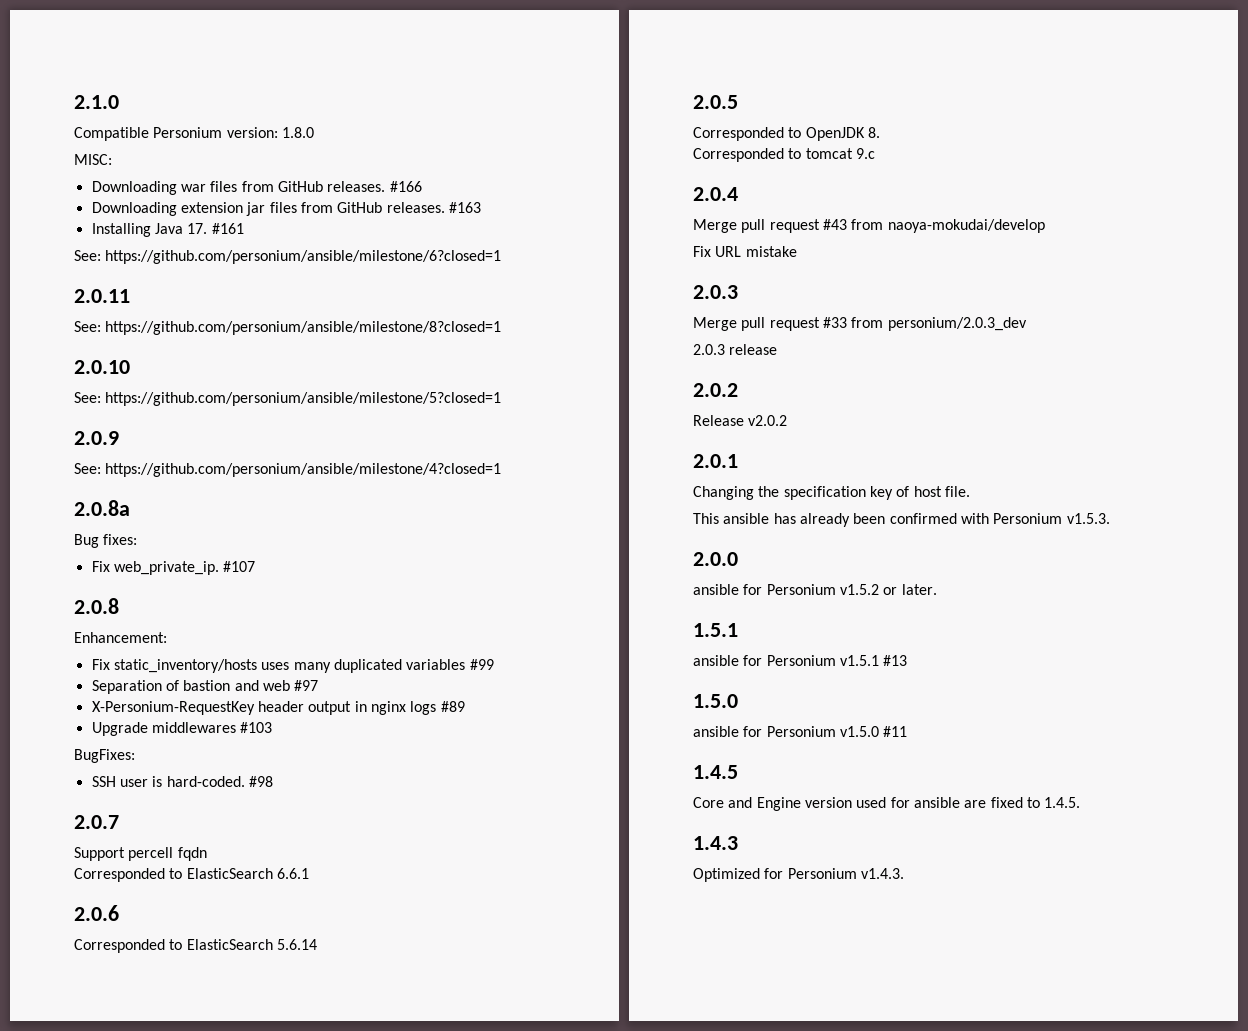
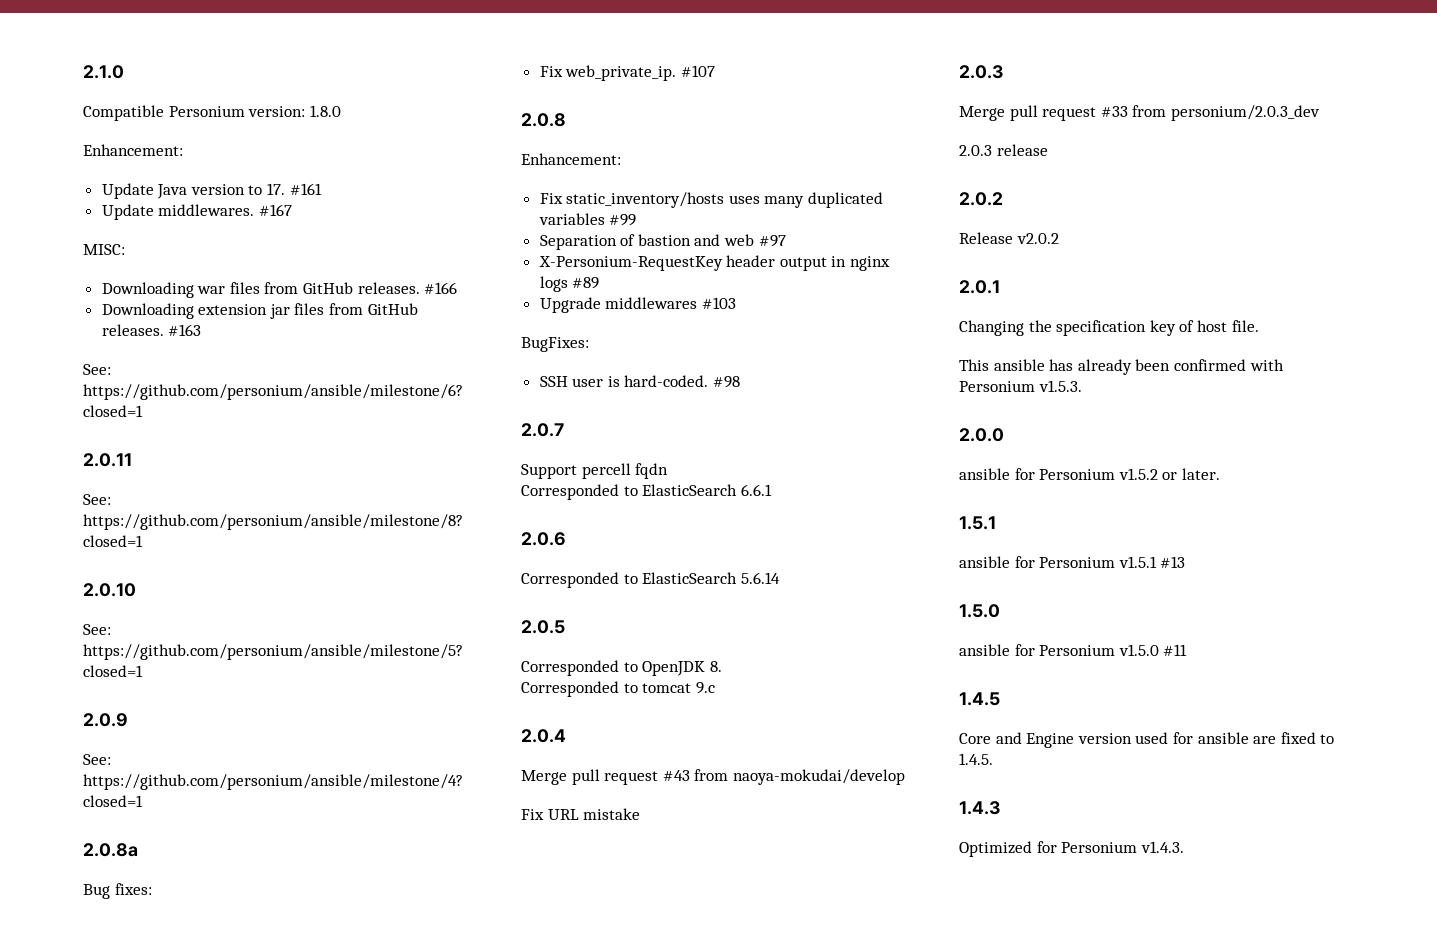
(314, 132) none -> [83,144,183,156] [101,183,322,199] [101,204,292,220] // Enhancement: // Update Java version to 17. #161 // Update middlewares. #167
[91,223,244,237] // Installing Java 17. #161 -> (202, 330) none

